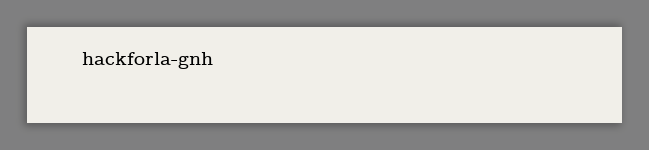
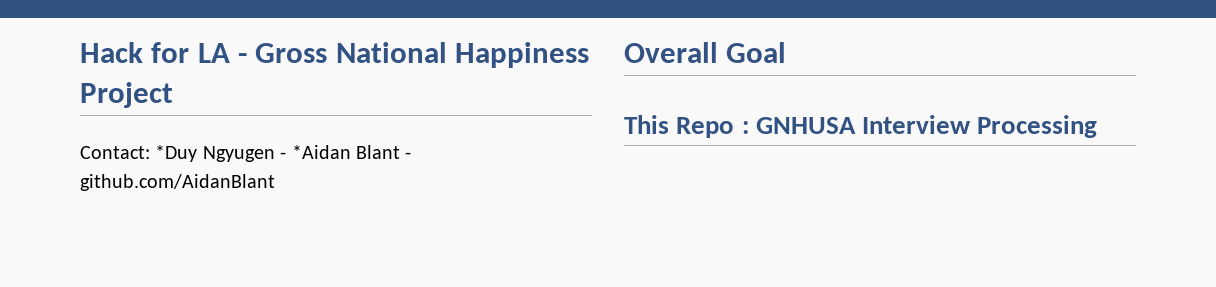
[82,52,213,69] hackforla-gnh -> [80,42,590,68] [80,82,173,108] [80,145,412,162] [80,174,275,191] [624,42,787,63] [624,115,1098,138] Hack for LA - Gross National Happiness Project // Contact: *Duy Ngyugen - *Aidan Blant - github.com/AidanBlant // Overall Goal // This Repo : GNHUSA Interview Processing

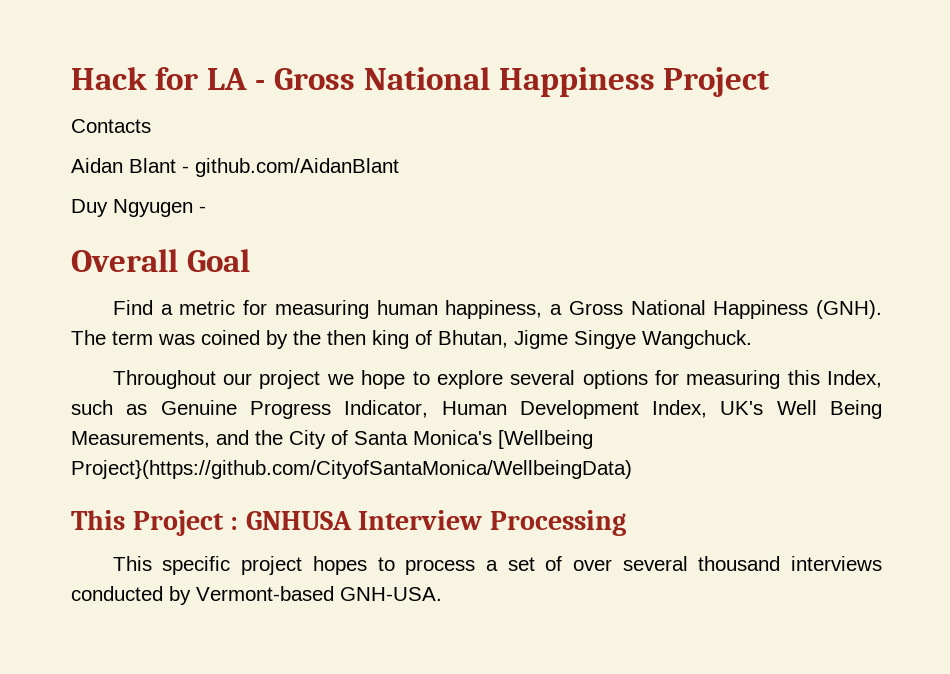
[80,145,351,162] Contact: *Duy Ngyugen - *Aidan -> [71,119,151,133] [71,158,123,173] Contacts // Aidan
(275, 182) none -> [71,199,206,217] // Duy Ngyugen -
[624,115,735,138] // This Repo -> [112,300,882,319] [71,330,752,349] [112,370,883,389] [71,400,882,419] [71,430,593,449] [71,460,632,479] [71,510,224,536] // Find a metric for measuring human happiness, a Gross National Happiness (GNH). The term was coined by the then king of Bhutan, Jigme Singye Wangchuck. // Throughout our project we hope to explore several options for measuring this Index, such as Genuine Progress Indicator, Human Development Index, UK's Well Being Measurements, and the City of Santa Monica's [Wellbeing Project}(https://github.com/CityofSantaMonica/WellbeingData) // This Project
(1098, 126) none -> [112,556,882,575] [71,586,442,605] // This specific project hopes to process a set of over several thousand interviews conducted by Vermont-based GNH-USA.

